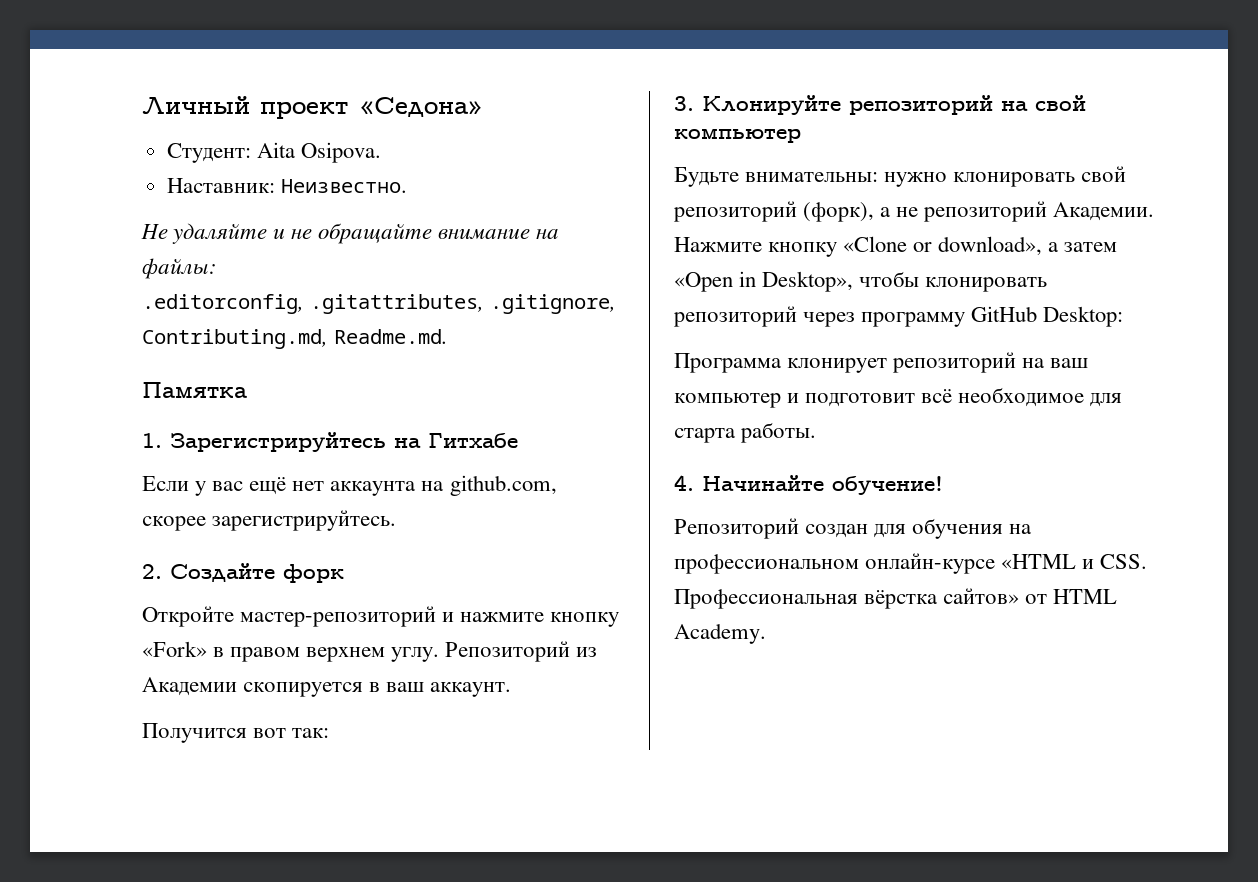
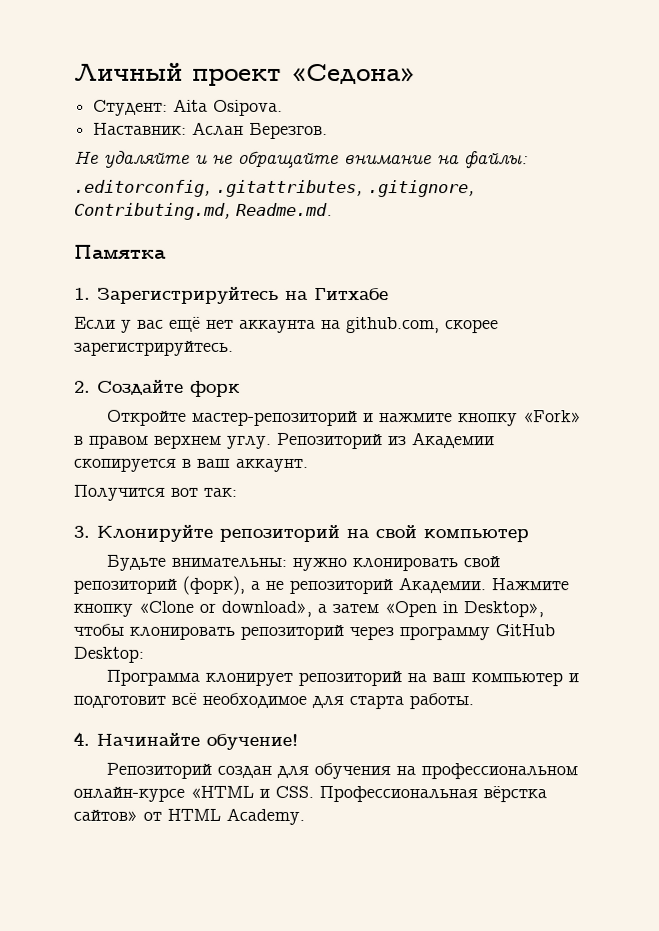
[280,179,407,193] Неизвестно. -> [192,121,329,139] Аслан Березгов.

